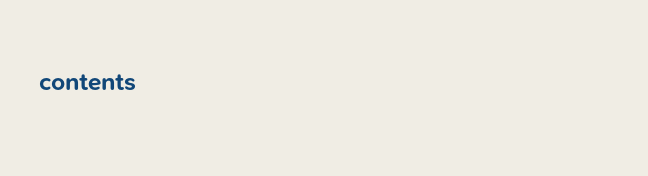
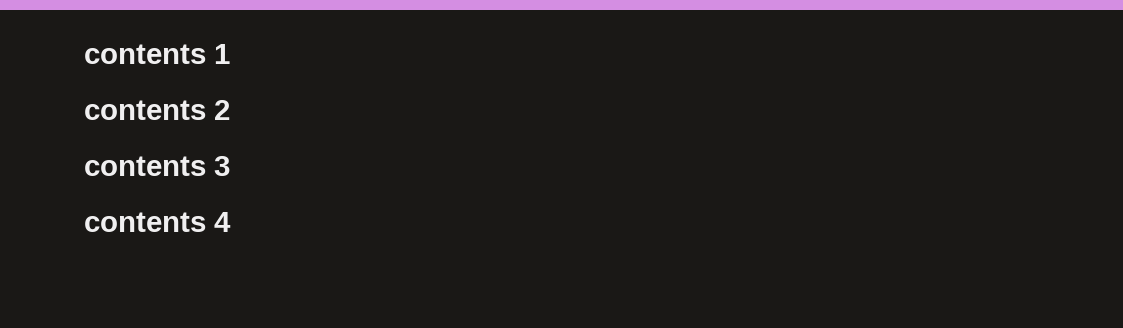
[39,74,136,91] contents -> [84,44,230,64] [84,100,230,120] [84,156,230,176] [84,212,231,232] contents 1 // contents 2 // contents 3 // contents 4

